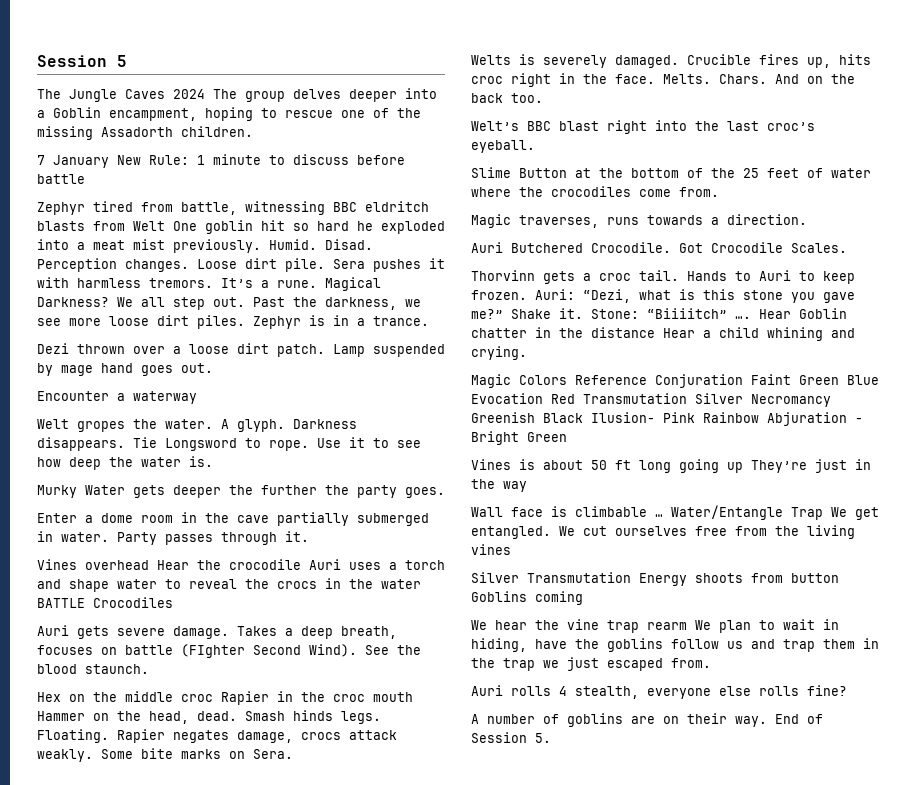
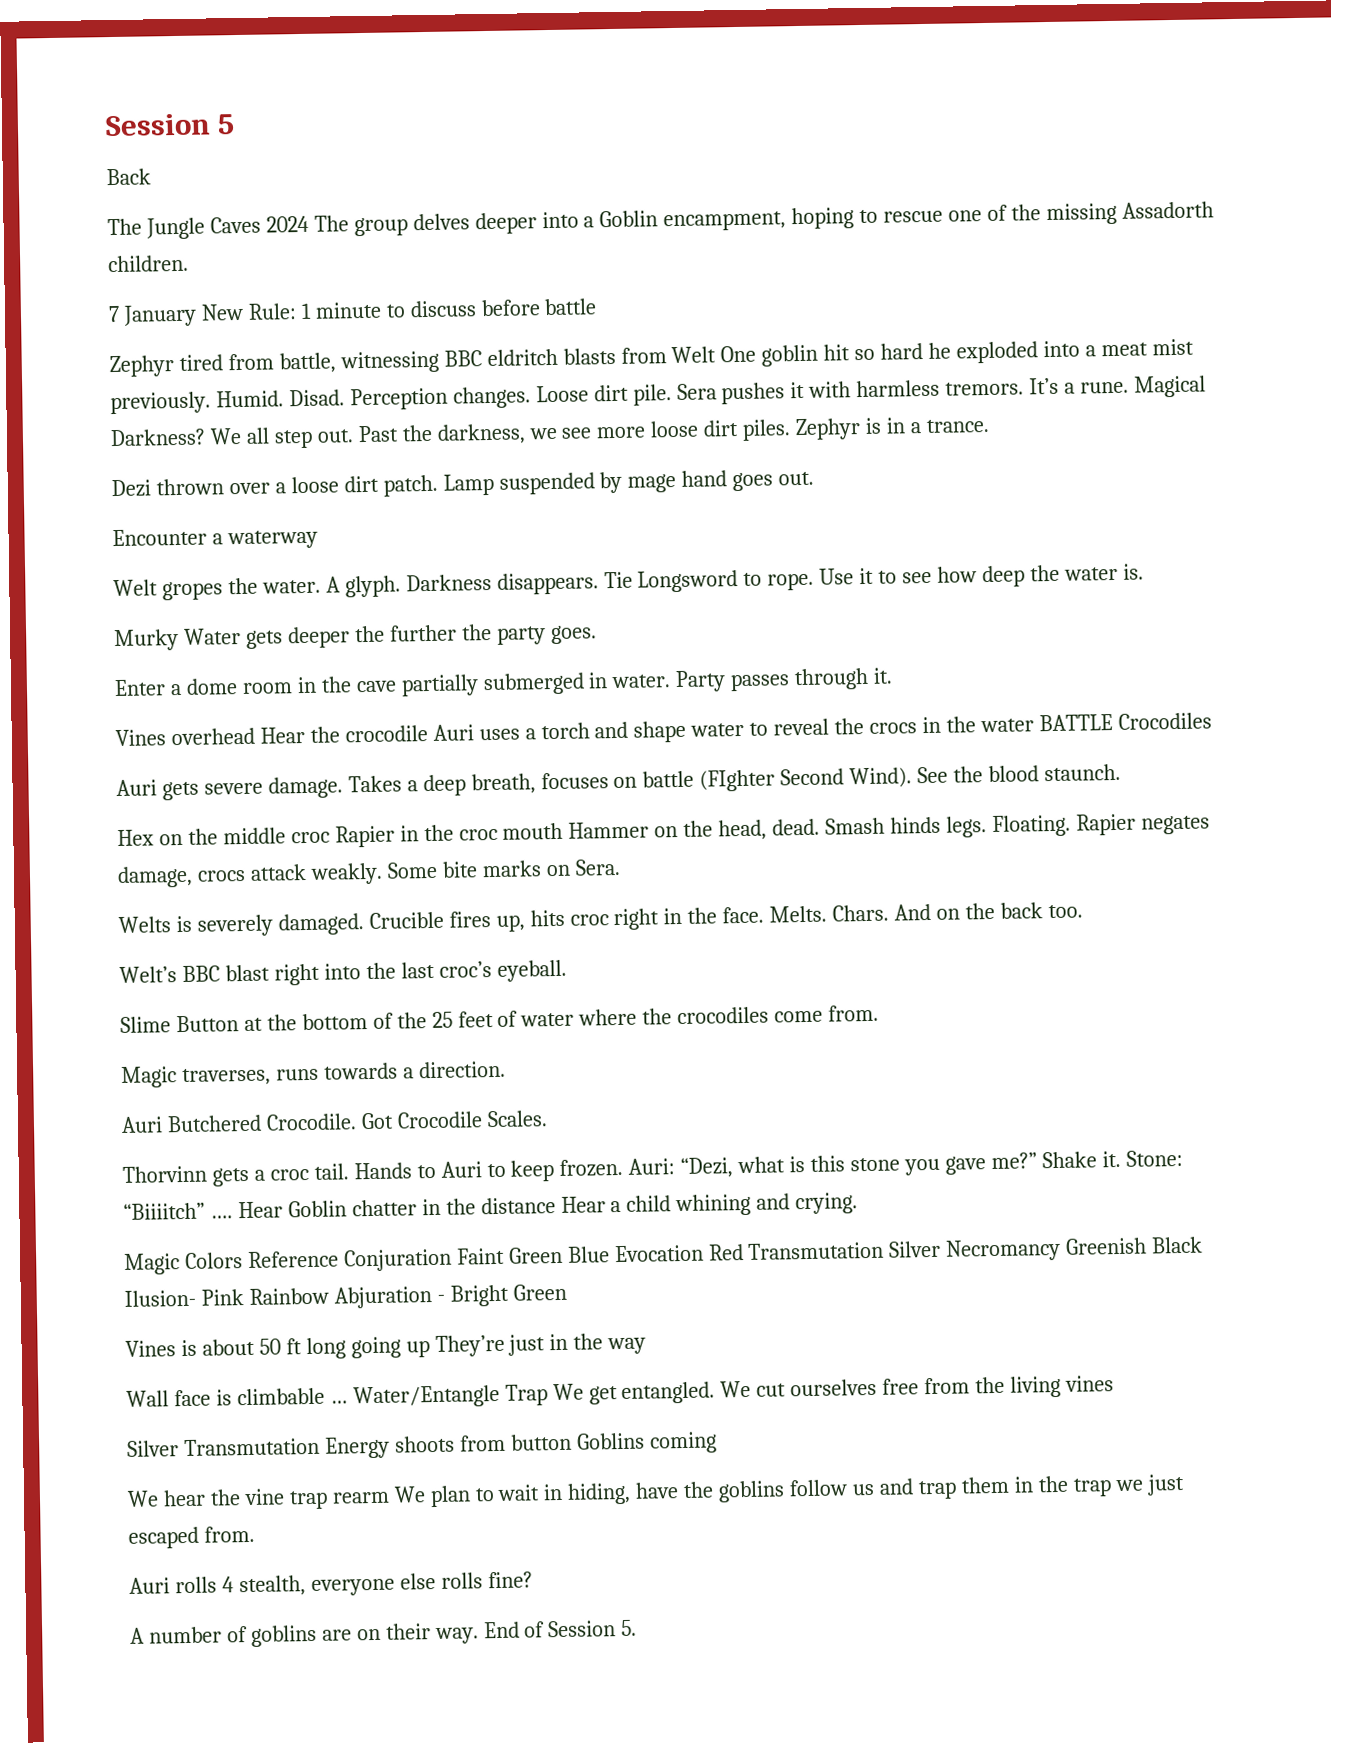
(127, 61) none -> [106,168,151,186] // Back

